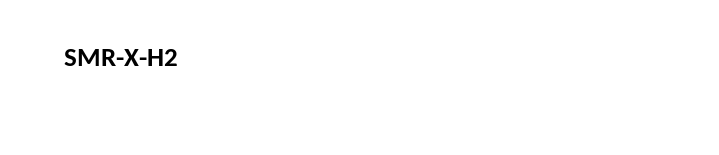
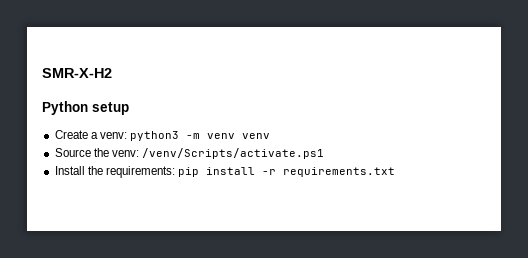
(178, 57) none -> [42,101,129,115] [54,130,270,141] [54,148,324,159] [54,166,395,178] // Python setup // Create a venv: python3 -m venv venv // Source the venv: /venv/Scripts/activate.ps1 // Install the requirements: pip install -r requirements.txt

